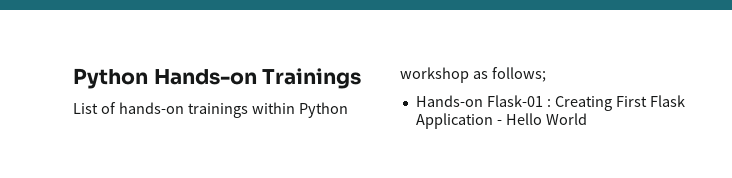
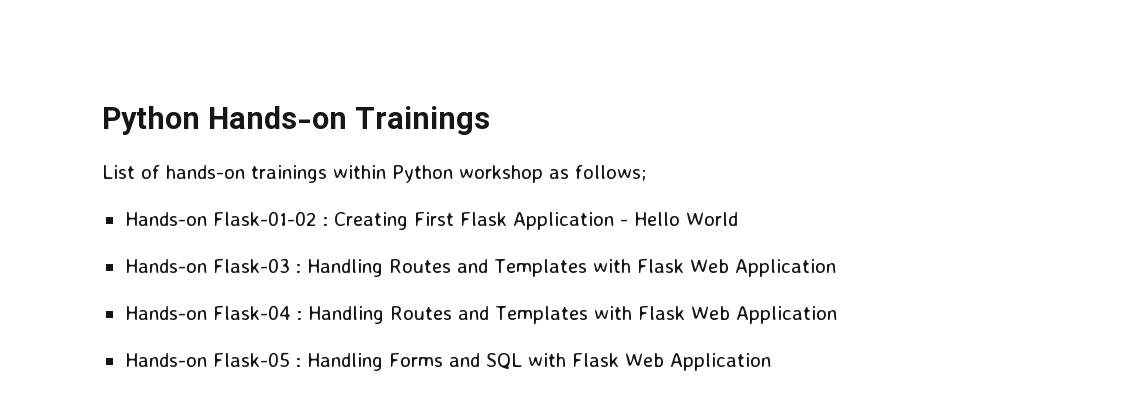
[486,95,543,107] Flask-01 -> [212,211,317,226] Flask-01-02
(587, 119) none -> [124,258,836,277] [124,305,837,324] [124,352,771,371] // Hands-on Flask-03 : Handling Routes and Templates with Flask Web Application // Hands-on Flask-04 : Handling Routes and Templates with Flask Web Application // Hands-on Flask-05 : Handling Forms and SQL with Flask Web Application

